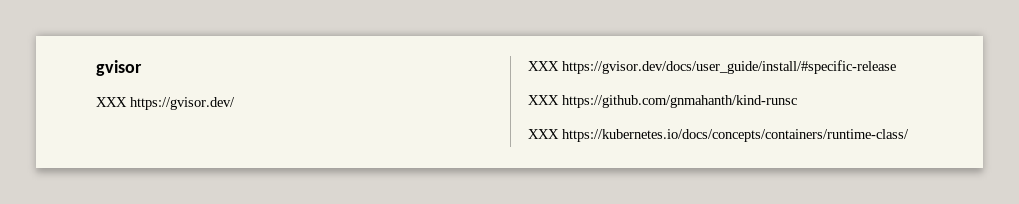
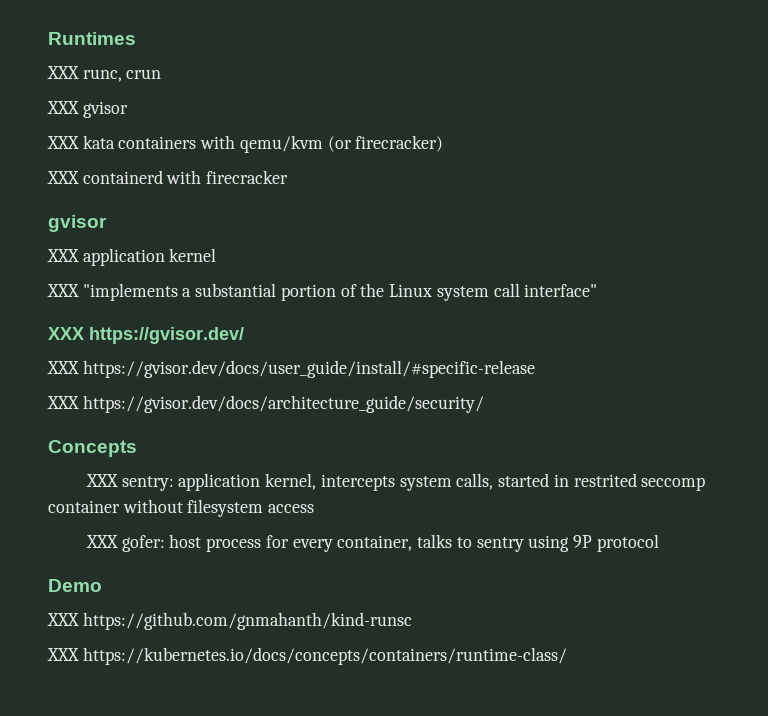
[96,60,142,76] [96,97,235,110] [528,60,896,74] gvisor // XXX https://gvisor.dev/ // XXX https://gvisor.dev/docs/user_guide/install/#specific-release -> [48,32,136,45] [47,66,162,82] [47,101,128,118] [47,135,444,153] [47,170,289,184] [48,215,107,232] [47,248,217,266] [47,283,598,301] [48,327,244,344] [47,360,535,378] [47,395,484,413] [48,440,137,457] [85,473,706,491] [48,499,315,517] [85,534,659,552] [48,579,102,592] Runtimes // XXX runc, crun // XXX gvisor // XXX kata containers with qemu/kvm (or firecracker) // XXX containerd with firecracker // gvisor // XXX application kernel // XXX "implements a substantial portion of the Linux system call interface" // XXX https://gvisor.dev/ // XXX https://gvisor.dev/docs/user_guide/install/#specific-release // XXX https://gvisor.dev/docs/architecture_guide/security/ // Concepts // XXX sentry: application kernel, intercepts system calls, started in restrited seccomp container without filesystem access // XXX gofer: host process for every container, talks to sentry using 9P protocol // Demo

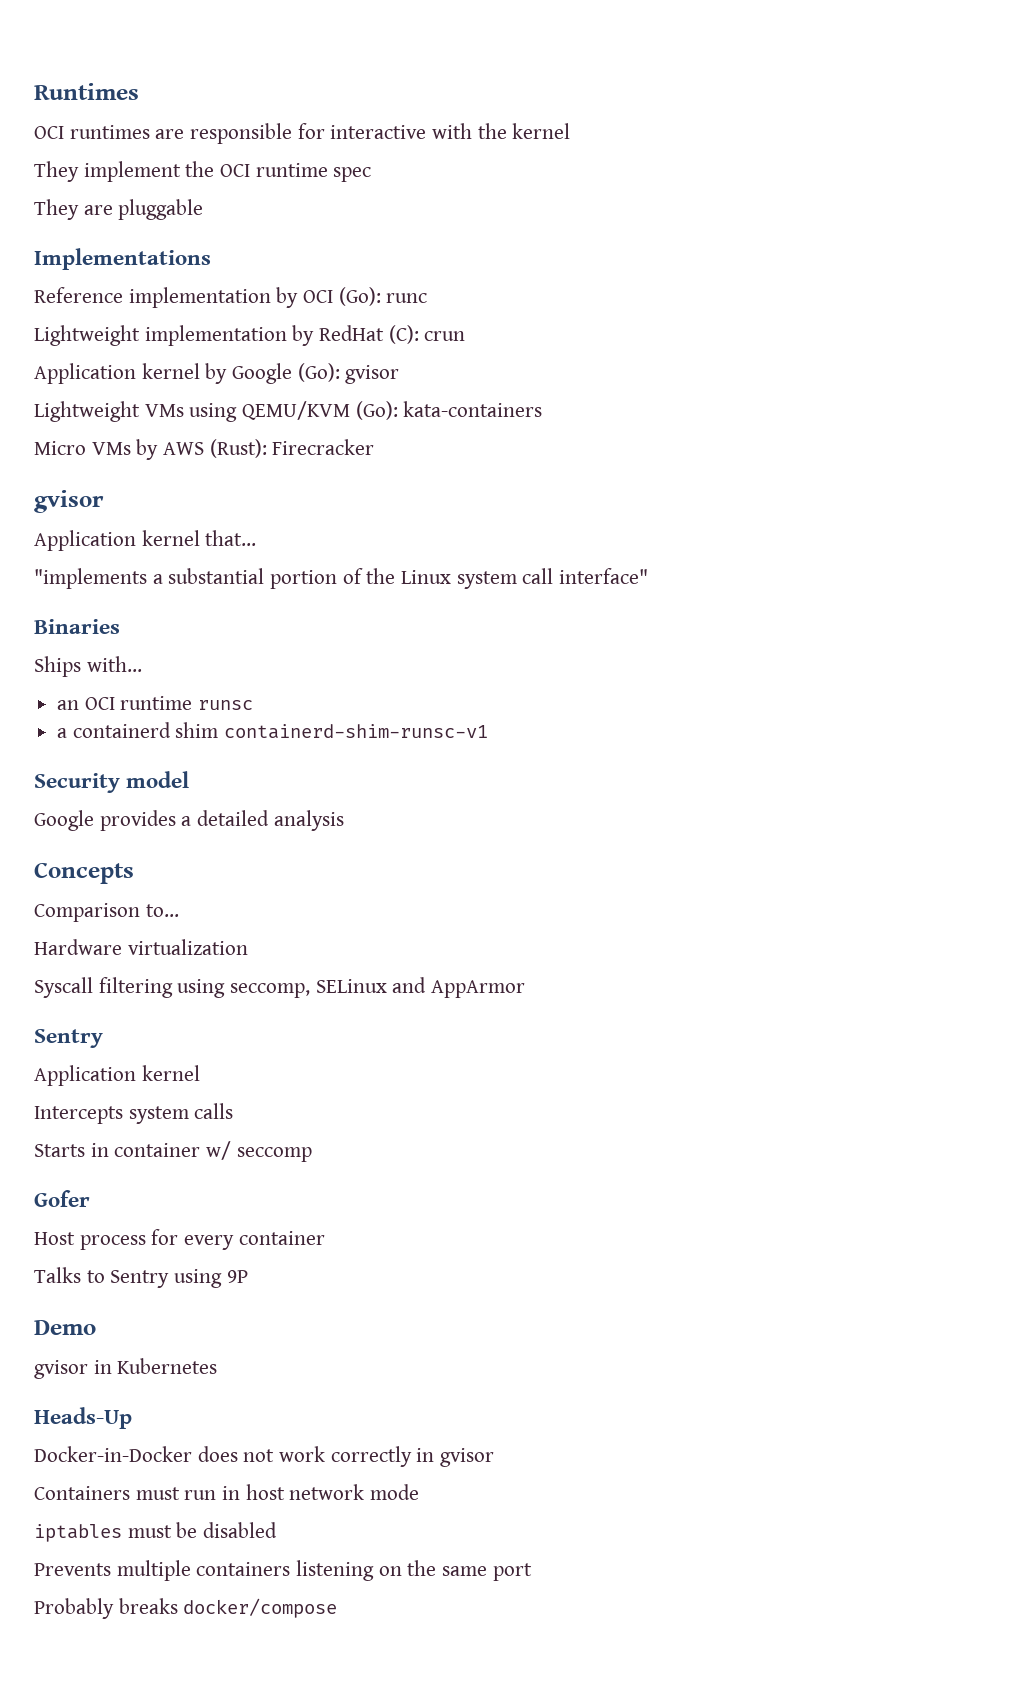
[47,66,162,82] [47,101,128,118] [47,135,444,153] [47,170,289,184] [48,215,107,232] [47,248,217,266] [47,284,79,297] XXX runc, crun // XXX gvisor // XXX kata containers with qemu/kvm (or firecracker) // XXX containerd with firecracker // gvisor // XXX application kernel // XXX -> [34,123,571,144] [34,161,372,182] [34,199,204,220] [34,248,211,270] [34,287,428,308] [34,325,466,346] [34,363,400,384] [34,401,543,422] [34,439,375,460] [34,490,104,513] [34,530,257,551] OCI runtimes are responsible for interactive with the kernel // They implement the OCI runtime spec // They are pluggable // Implementations // Reference implementation by OCI (Go): runc // Lightweight implementation by RedHat (C): crun // Application kernel by Google (Go): gvisor // Lightweight VMs using QEMU/KVM (Go): kata-containers // Micro VMs by AWS (Rust): Firecracker // gvisor // Application kernel that... //
[48,327,244,344] [47,360,535,378] [47,395,484,413] [48,440,137,457] [85,473,706,491] [48,499,315,517] [85,534,524,552] XXX https://gvisor.dev/ // XXX https://gvisor.dev/docs/user_guide/install/#specific-release // XXX https://gvisor.dev/docs/architecture_guide/security/ // Concepts // XXX sentry: application kernel, intercepts system calls, started in restrited seccomp container without filesystem access // XXX gofer: host process for every container, talks to sentry -> [34,619,120,634] [34,656,142,677] [57,696,254,710] [57,722,489,739] [34,771,190,793] [34,810,344,831] [34,862,134,884] [34,903,179,922] [34,939,248,955] [34,977,526,998] [34,1029,103,1048] [34,1065,200,1086] [34,1103,234,1124] [34,1141,312,1162] [34,1190,90,1207] [34,1229,325,1250] [34,1267,170,1288] Binaries // Ships with... // an OCI runtime runsc // a containerd shim containerd-shim-runsc-v1 // Security model // Google provides a detailed analysis // Concepts // Comparison to... // Hardware virtualization // Syscall filtering using seccomp, SELinux and AppArmor // Sentry // Application kernel // Intercepts system calls // Starts in container w/ seccomp // Gofer // Host process for every container // Talks to Sentry
[596,534,659,552] protocol -> (248, 1276) none
[47,612,412,630] [47,647,567,665] XXX https://github.com/gnmahanth/kind-runsc // XXX https://kubernetes.io/docs/concepts/containers/runtime-class/ -> [34,1358,218,1379] [34,1407,132,1429] [34,1446,495,1467] [34,1484,420,1500] [34,1522,278,1542] [34,1560,532,1581] [34,1598,338,1619] gvisor in Kubernetes // Heads-Up // Docker-in-Docker does not work correctly in gvisor // Containers must run in host network mode // iptables must be disabled // Prevents multiple containers listening on the same port // Probably breaks docker/compose

